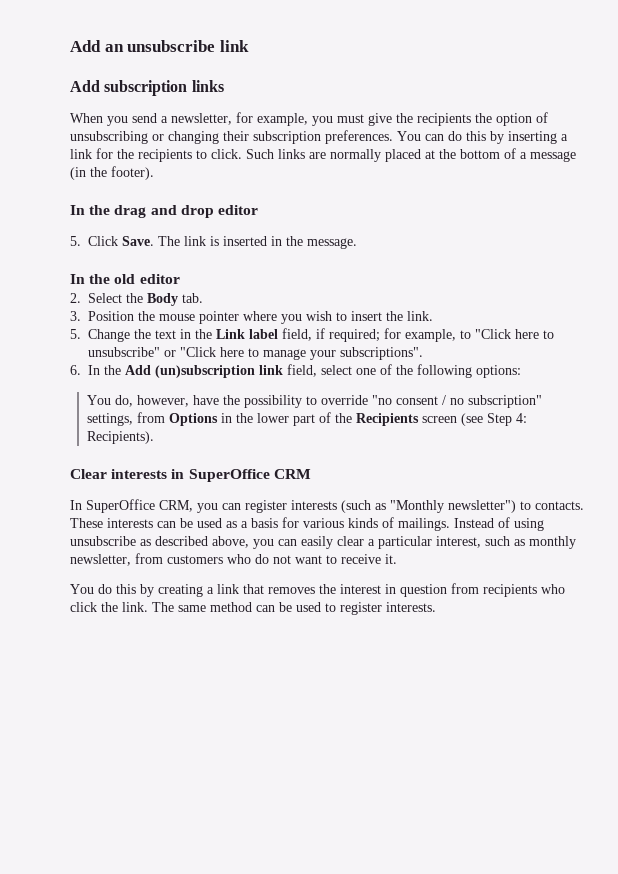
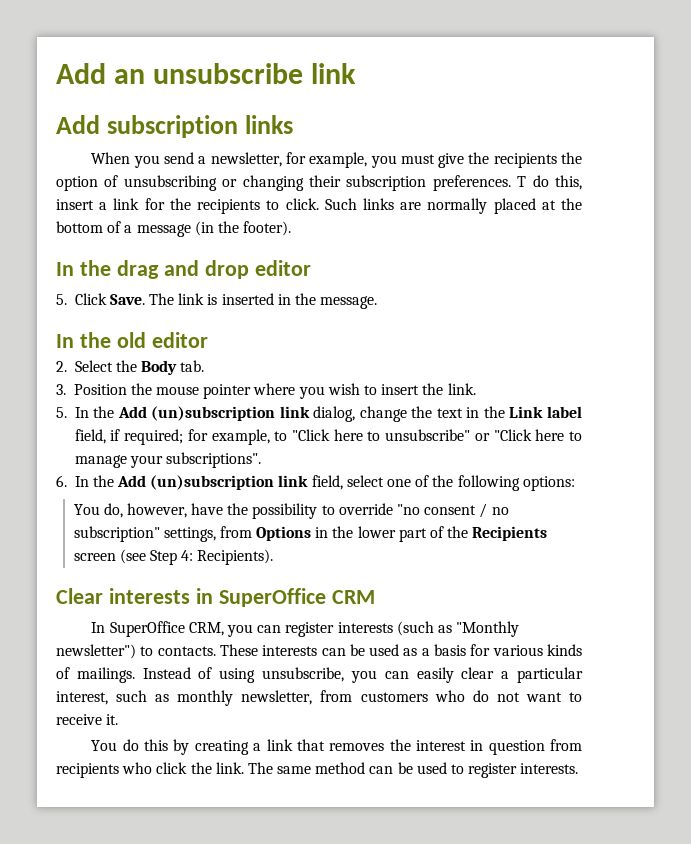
[397,131,557,144] You can do this by inserting -> [517,175,582,190] [56,199,94,210] T do this, insert
[88,329,130,342] Change -> [74,406,407,422] In the Add (un)subscription link dialog, change
[70,536,249,548] unsubscribe as described above, -> [262,667,345,682] unsubscribe,

